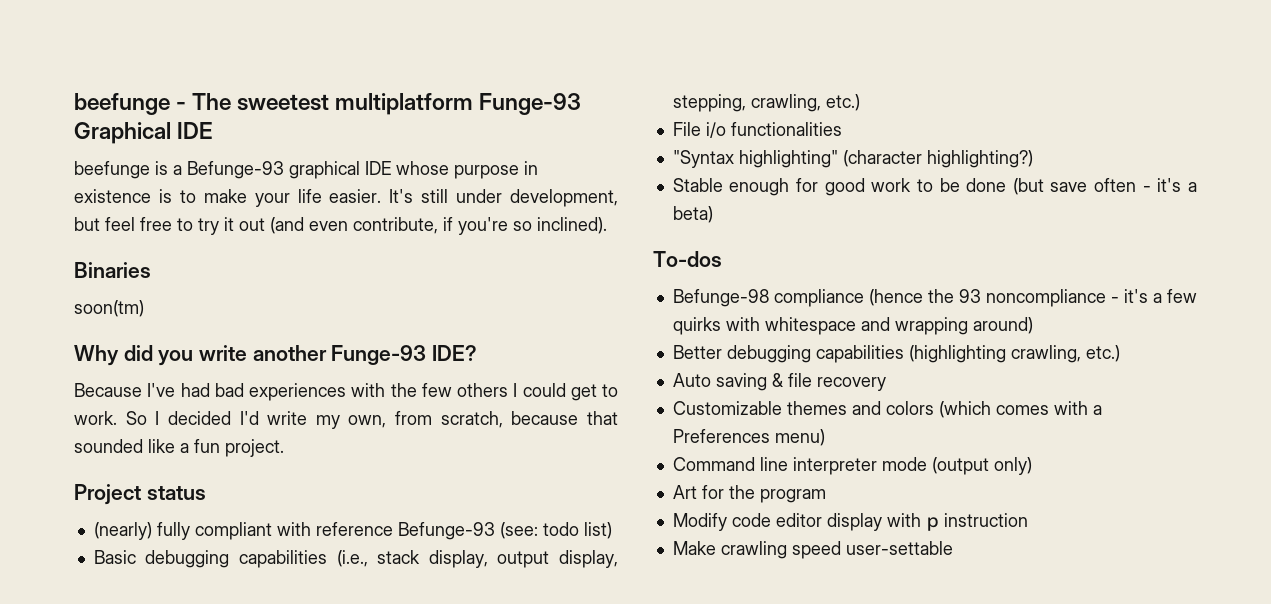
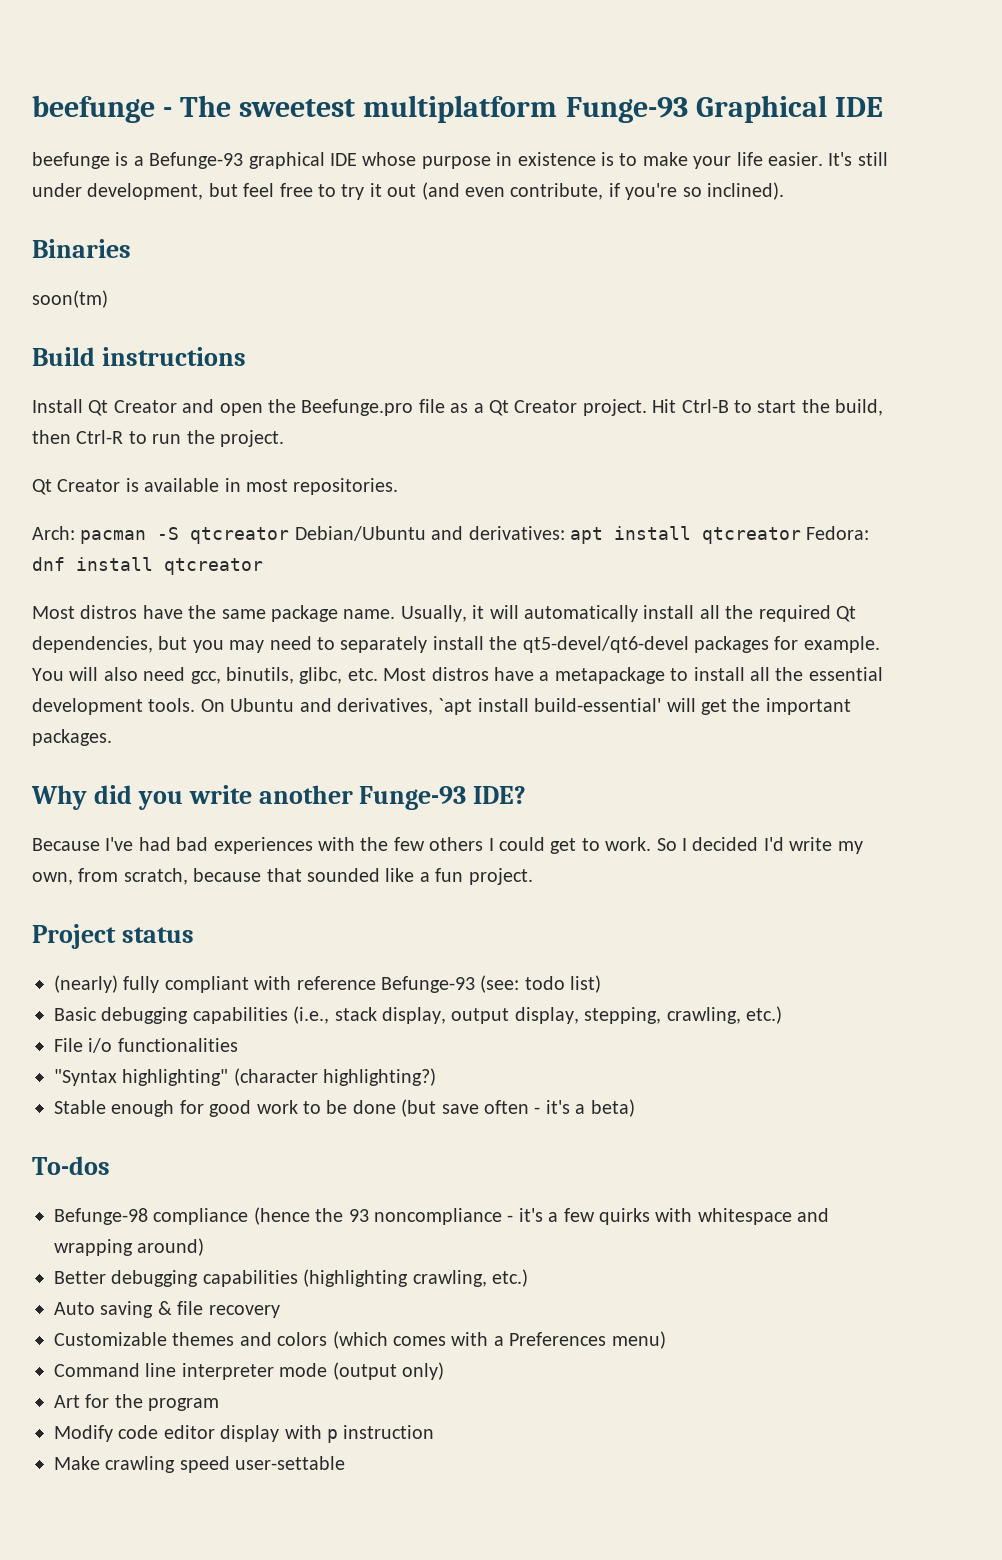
(144, 308) none -> [32,347,246,366] [32,399,884,416] [32,430,284,447] [32,478,399,495] [32,526,870,544] [32,557,263,575] [32,605,856,622] [32,636,880,653] [32,667,883,684] [32,698,851,715] [32,729,112,746] // Build instructions // Install Qt Creator and open the Beefunge.pro file as a Qt Creator project. Hit Ctrl-B to start the build, then Ctrl-R to run the project. // Qt Creator is available in most repositories. // Arch: pacman -S qtcreator Debian/Ubuntu and derivatives: apt install qtcreator Fedora: dnf install qtcreator // Most distros have the same package name. Usually, it will automatically install all the required Qt dependencies, but you may need to separately install the qt5-devel/qt6-devel packages for example. You will also need gcc, binutils, glibc, etc. Most distros have a metapackage to install all the essential development tools. On Ubuntu and derivatives, `apt install build-essential' will get the important packages.

